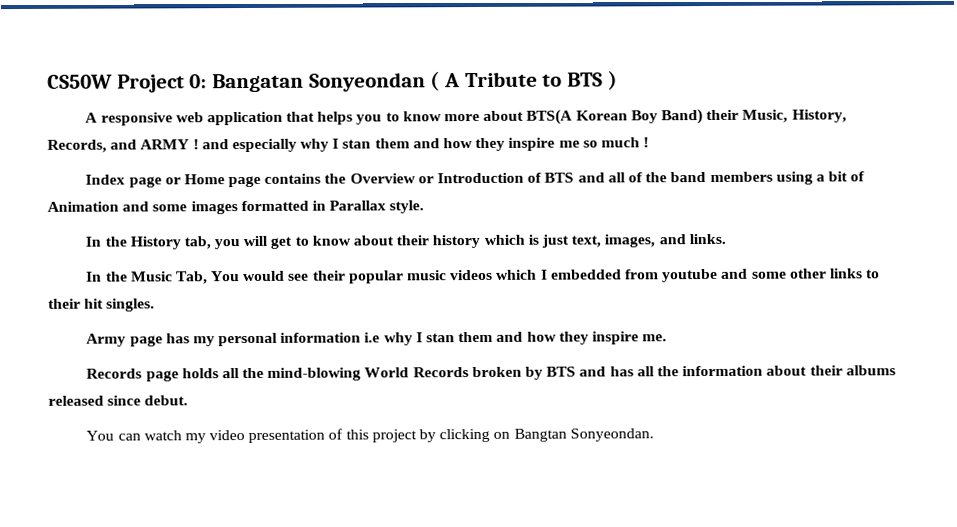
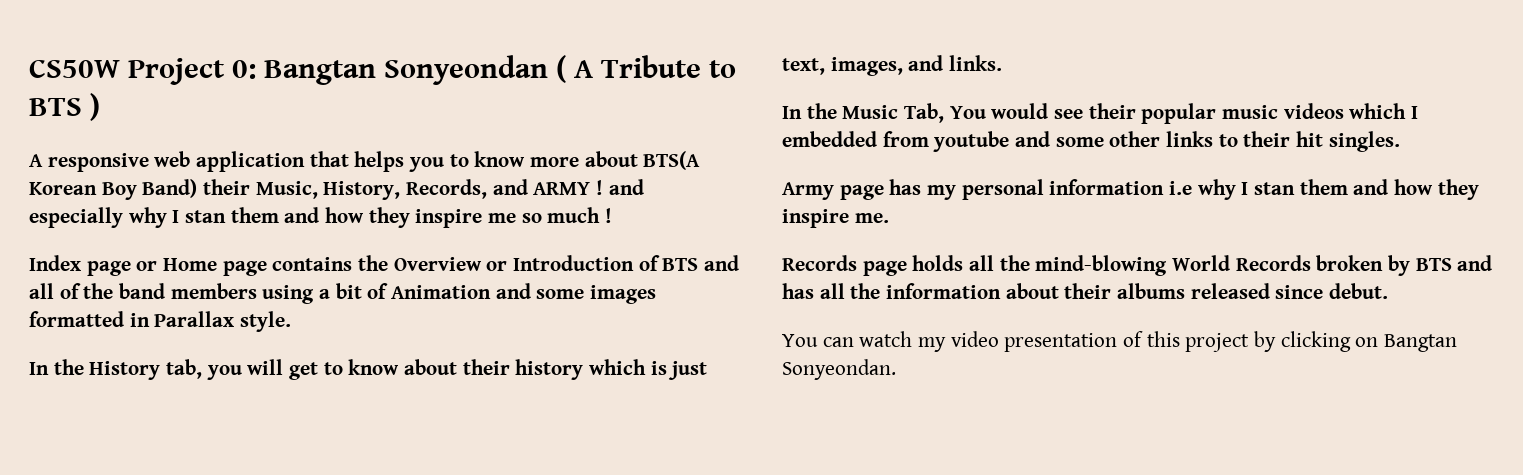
[212,73,305,93] Bangatan -> [264,60,376,85] Bangtan

